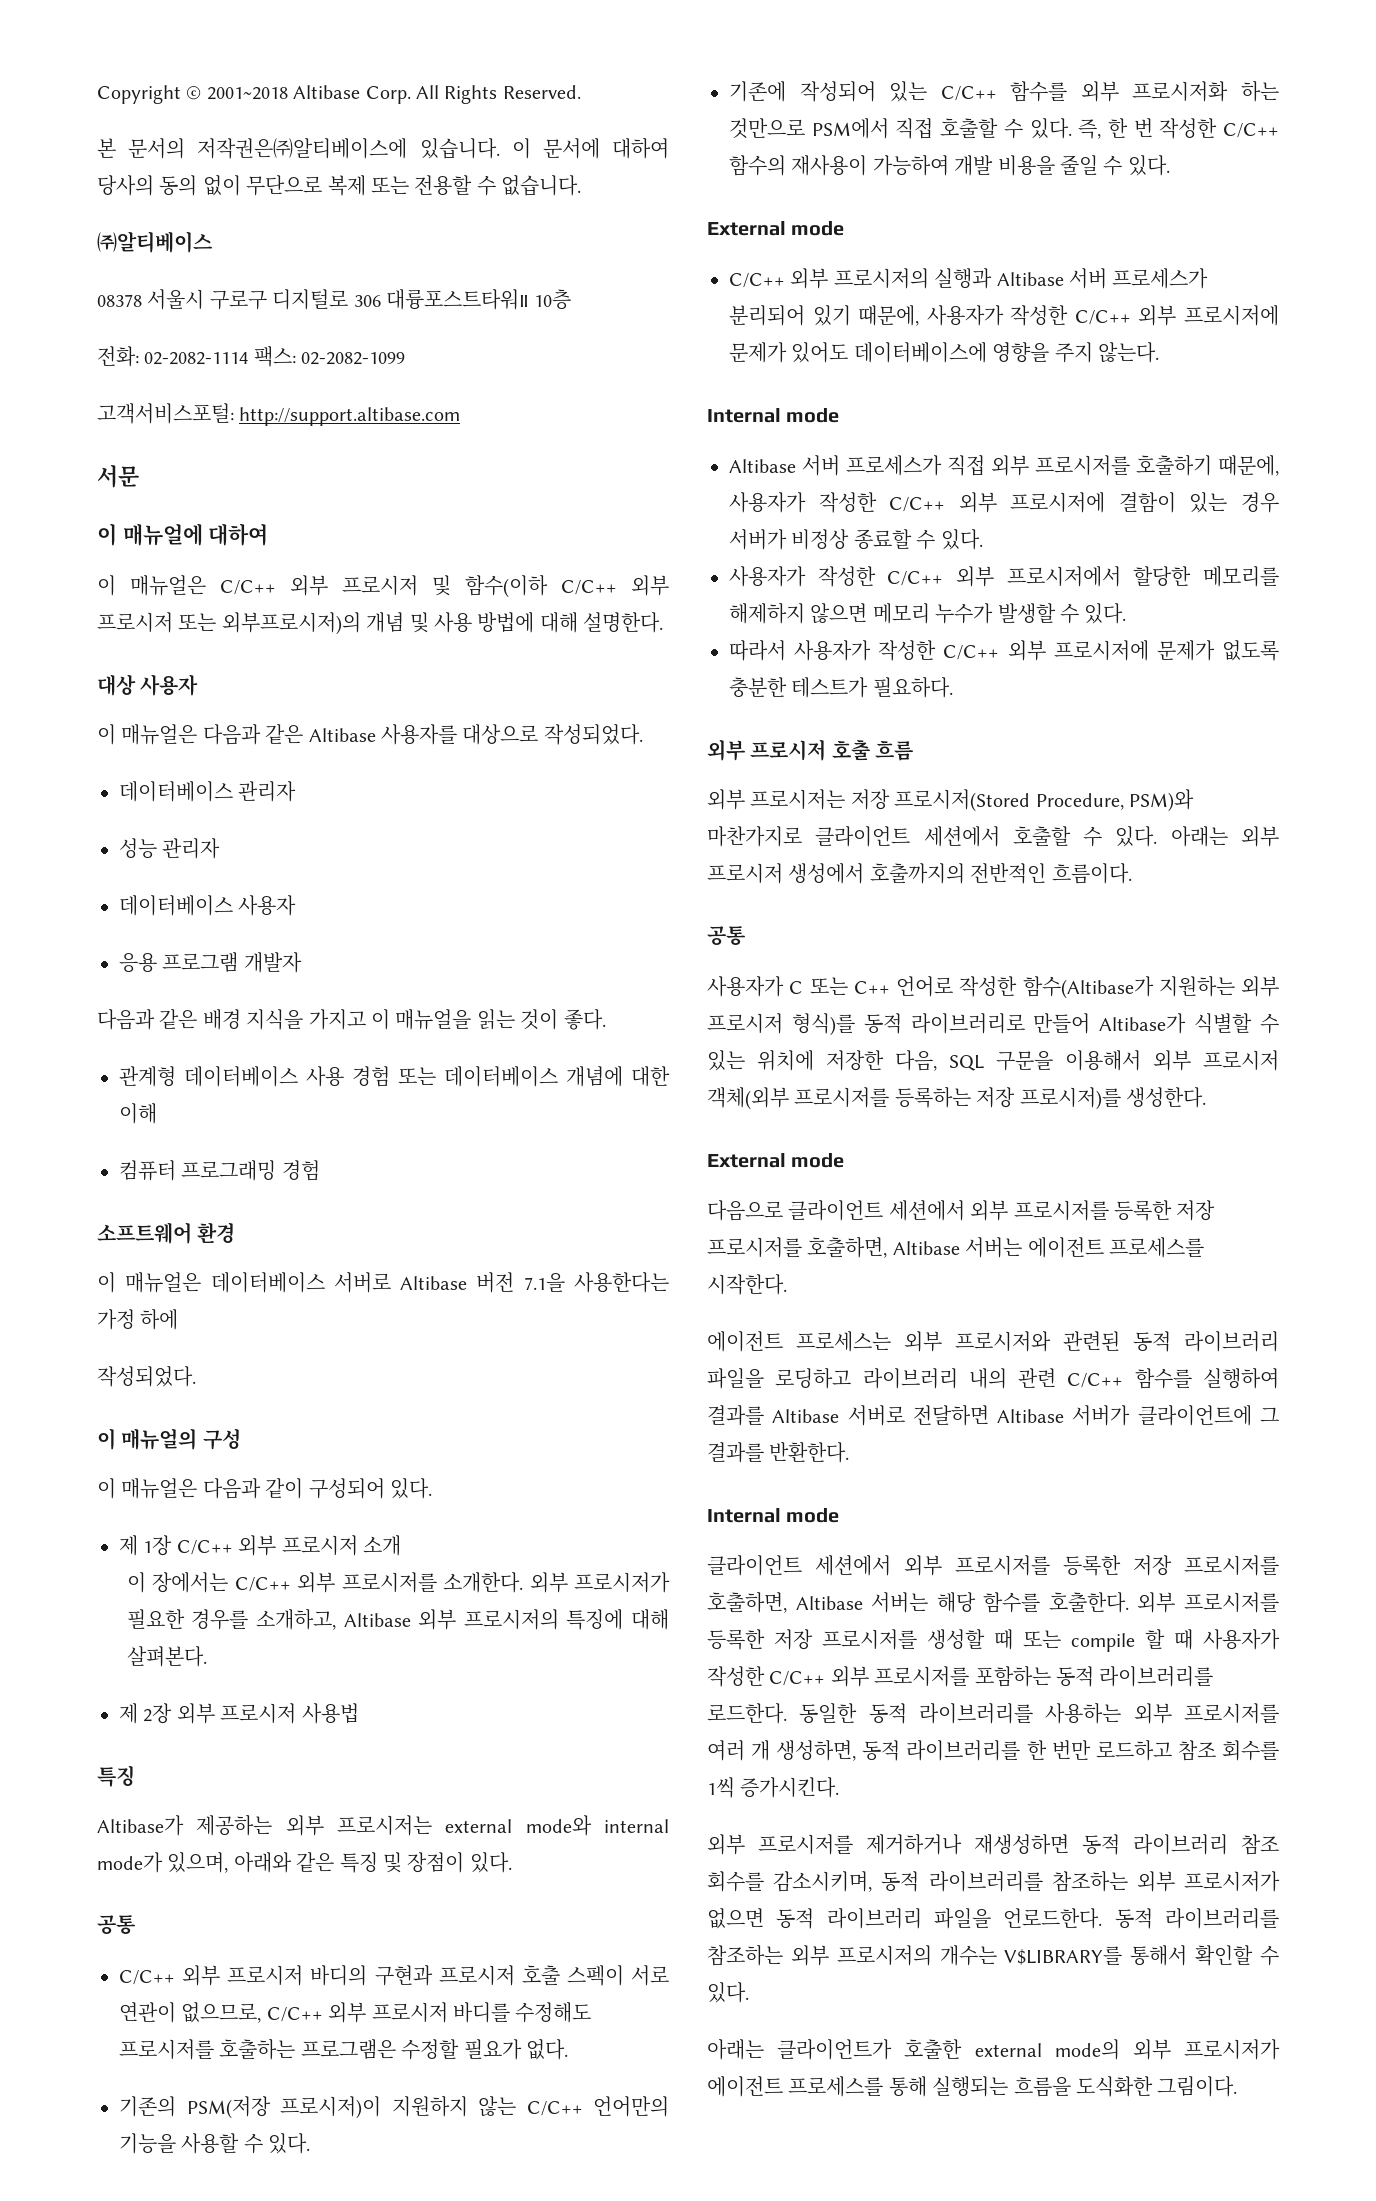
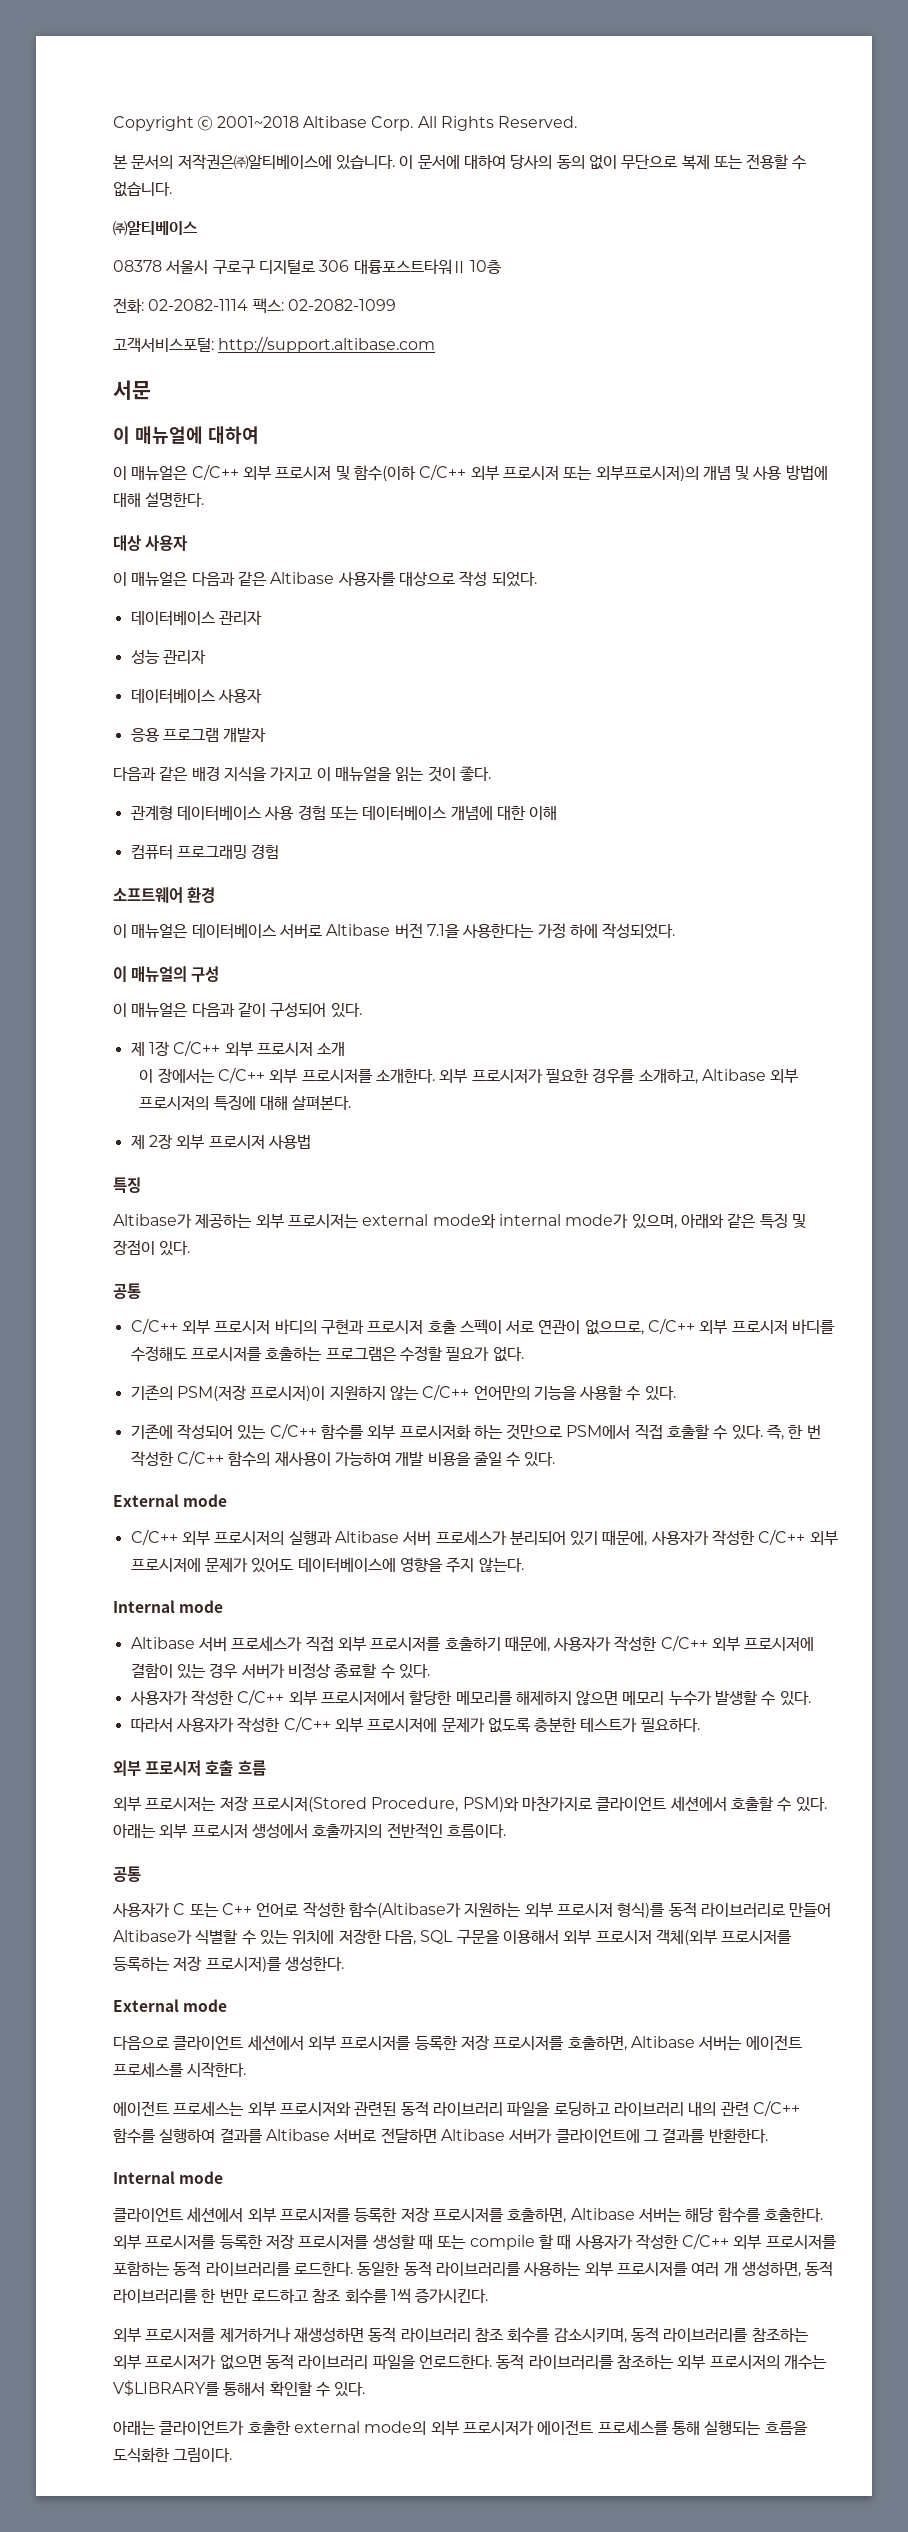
[543,724,643,745] 작성되었다. -> [459,571,537,587] 작성 되었다.
(179, 1319) // -> (598, 930) none

